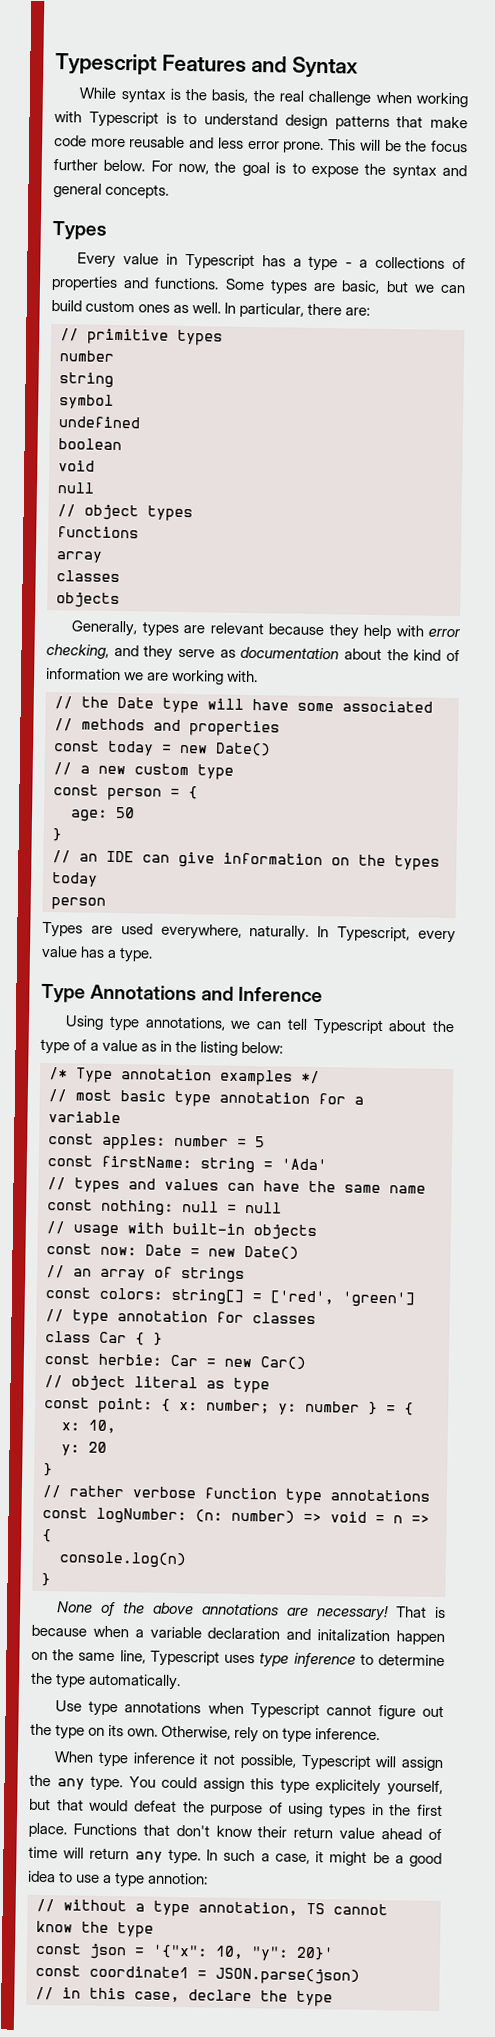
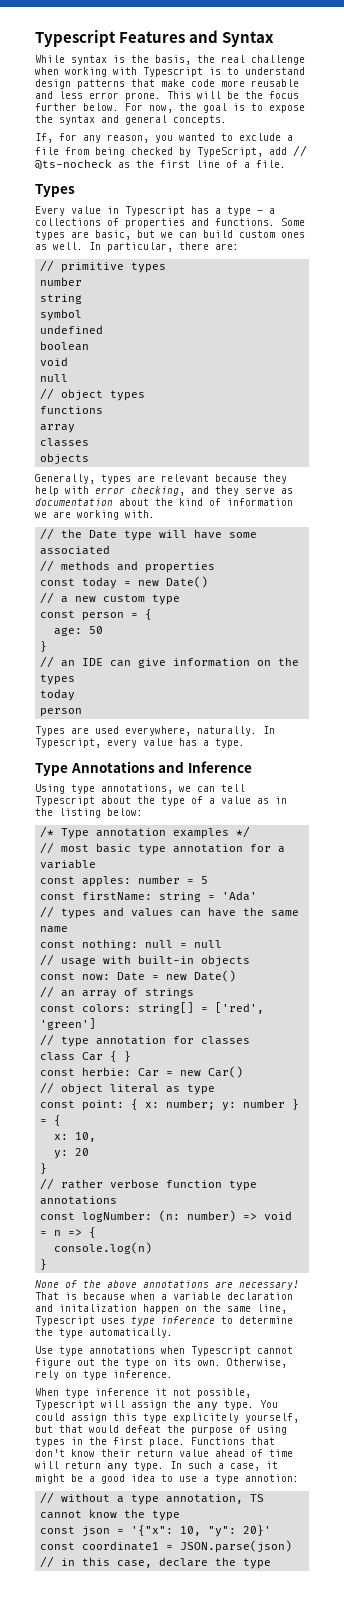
(170, 191) none -> [35,133,293,143] [35,145,307,157] [35,159,286,169] // If, for any reason, you wanted to exclude a file from being checked by TypeScript, add // @ts-nocheck as the first line of a file.

